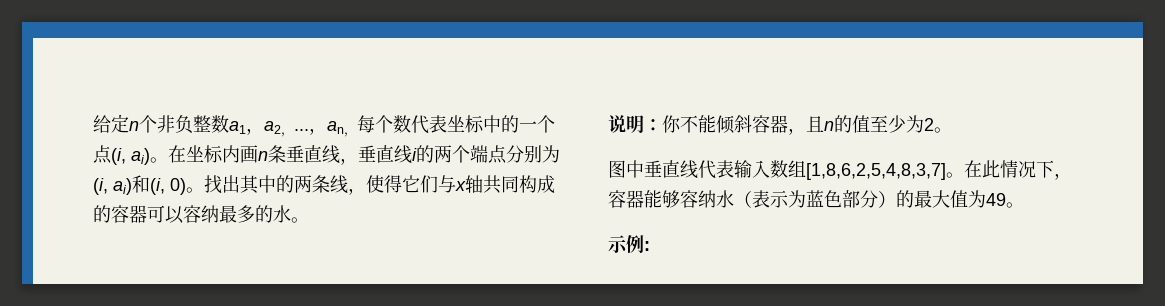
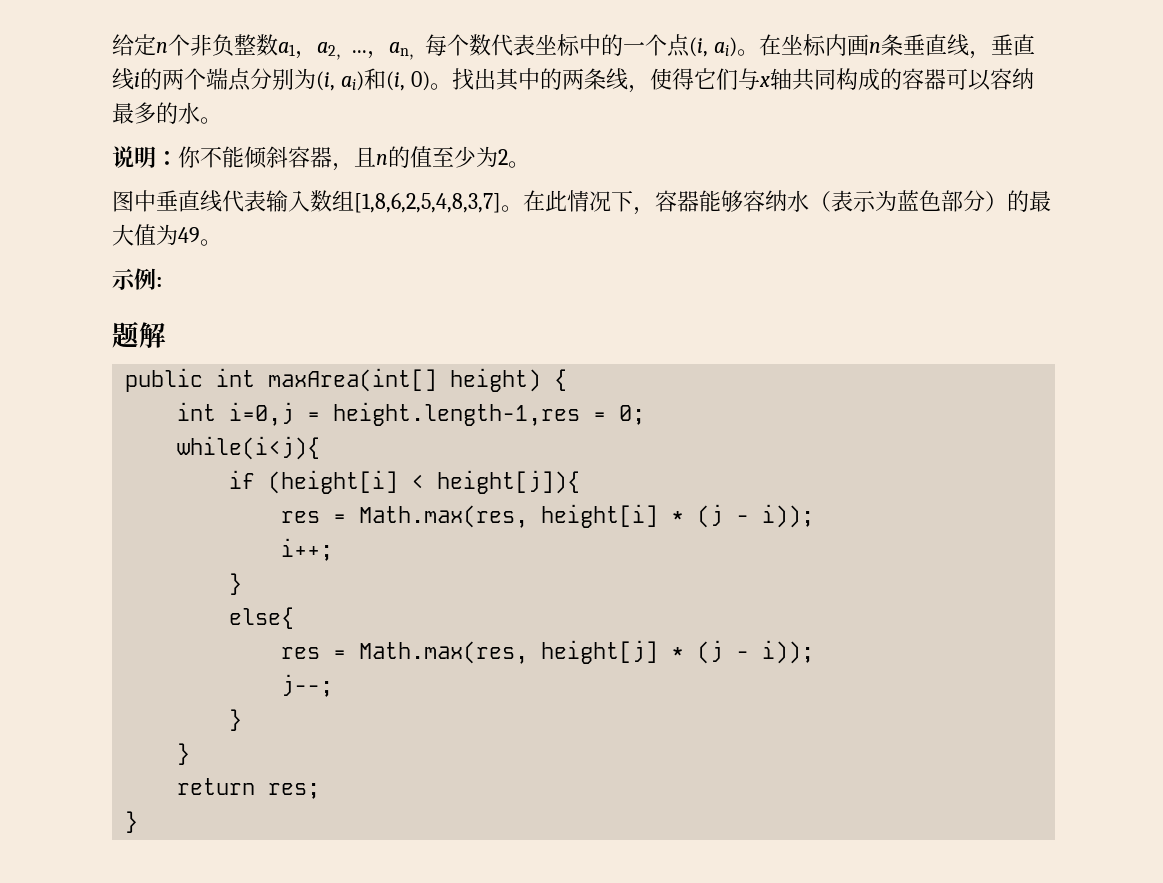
(650, 246) none -> [112,321,166,348] [125,368,568,392] [177,402,646,426] [177,436,321,460] [229,470,581,494] [281,504,815,528] [281,538,334,561] [229,573,243,595] [229,607,295,629] [281,640,815,664] [281,674,334,697] [229,709,243,731] [177,743,191,765] [177,778,321,799] [125,811,139,833] // 题解 // public int maxArea(int[] height) { // int i=0,j = height.length-1,res = 0; // while(i<j){ // if (height[i] < height[j]){ // res = Math.max(res, height[i] * (j - i)); // i++; // } // else{ // res = Math.max(res, height[j] * (j - i)); // j--; // } // } // return res; // }

